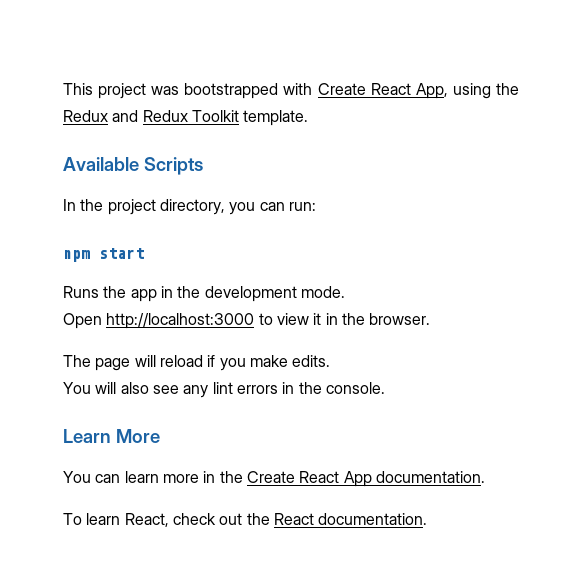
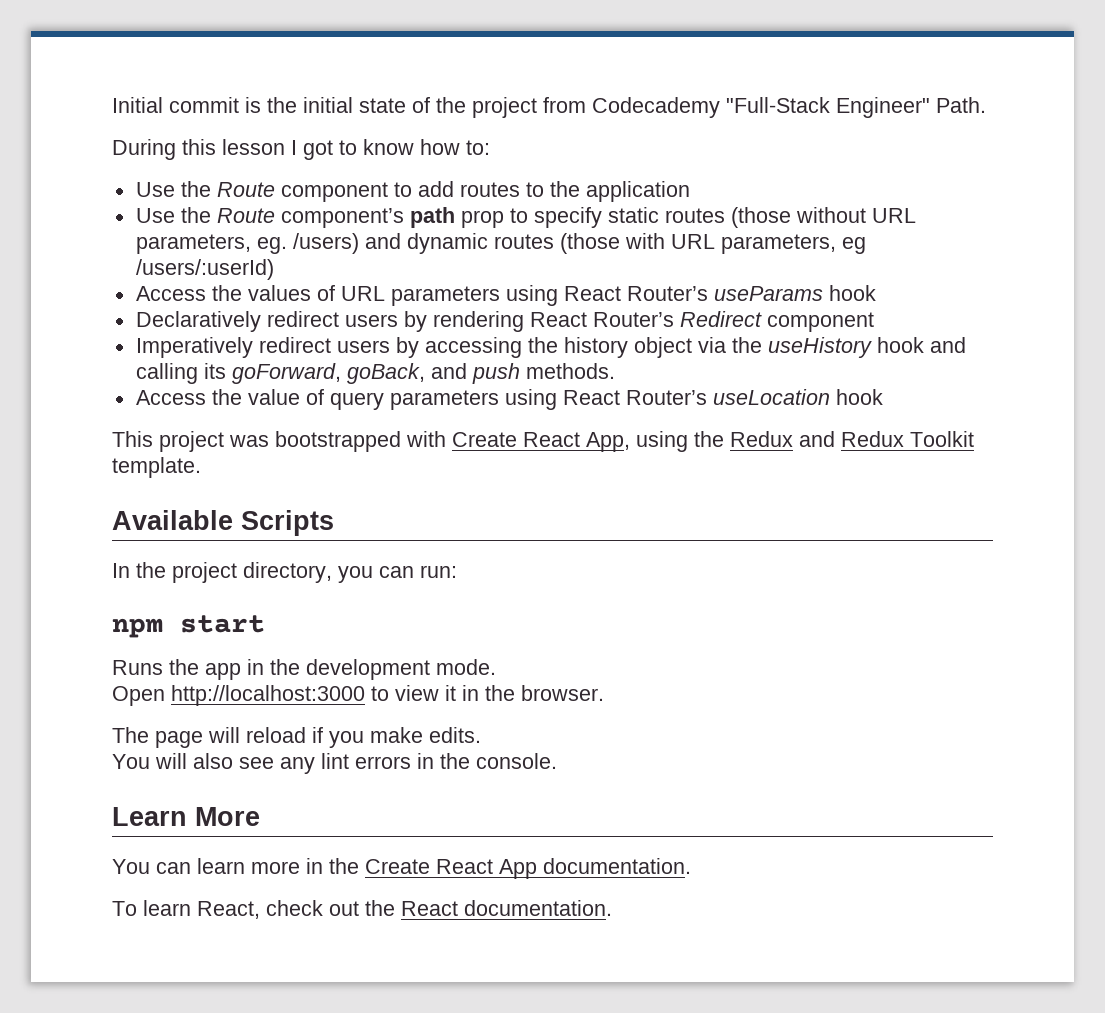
(63, 89) none -> [112,97,986,118] [112,139,490,160] [135,181,690,202] [135,207,916,228] [135,233,866,254] [135,259,274,280] [135,285,876,306] [135,311,874,332] [135,337,966,358] [135,363,615,384] [135,389,883,410] Initial commit is the initial state of the project from Codecademy "Full-Stack Engineer" Path. // During this lesson I got to know how to: // Use the Route component to add routes to the application // Use the Route component’s path prop to specify static routes (those without URL parameters, eg. /users) and dynamic routes (those with URL parameters, eg /users/:userId) // Access the values of URL parameters using React Router’s useParams hook // Declaratively redirect users by rendering React Router’s Redirect component // Imperatively redirect users by accessing the history object via the useHistory hook and calling its goForward, goBack, and push methods. // Access the value of query parameters using React Router’s useLocation hook //

